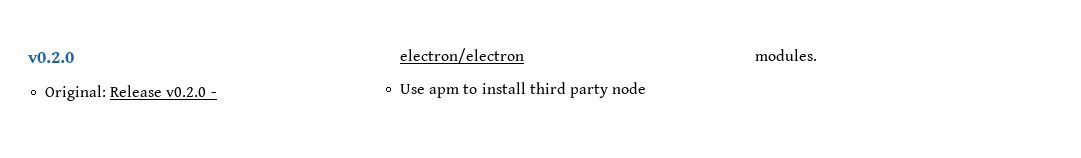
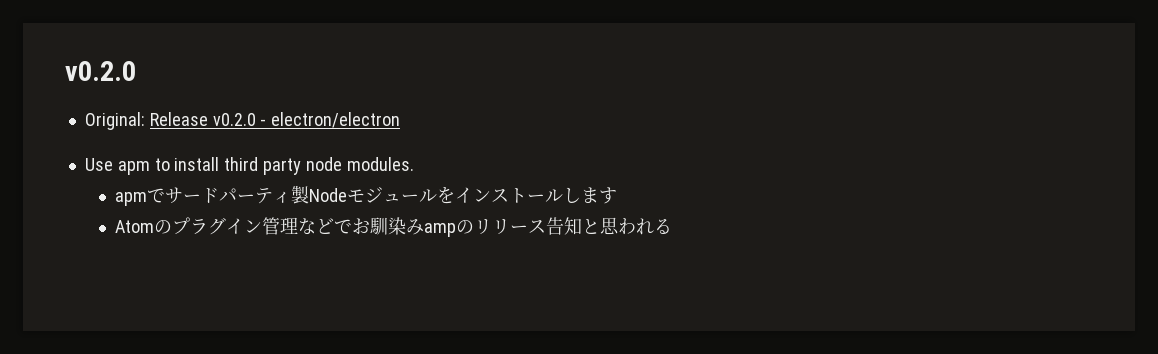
(818, 55) none -> [114,185,617,206] [114,217,672,237] // apmでサードパーティ製Nodeモジュールをインストールします // Atomのプラグイン管理などでお馴染みampのリリース告知と思われる

